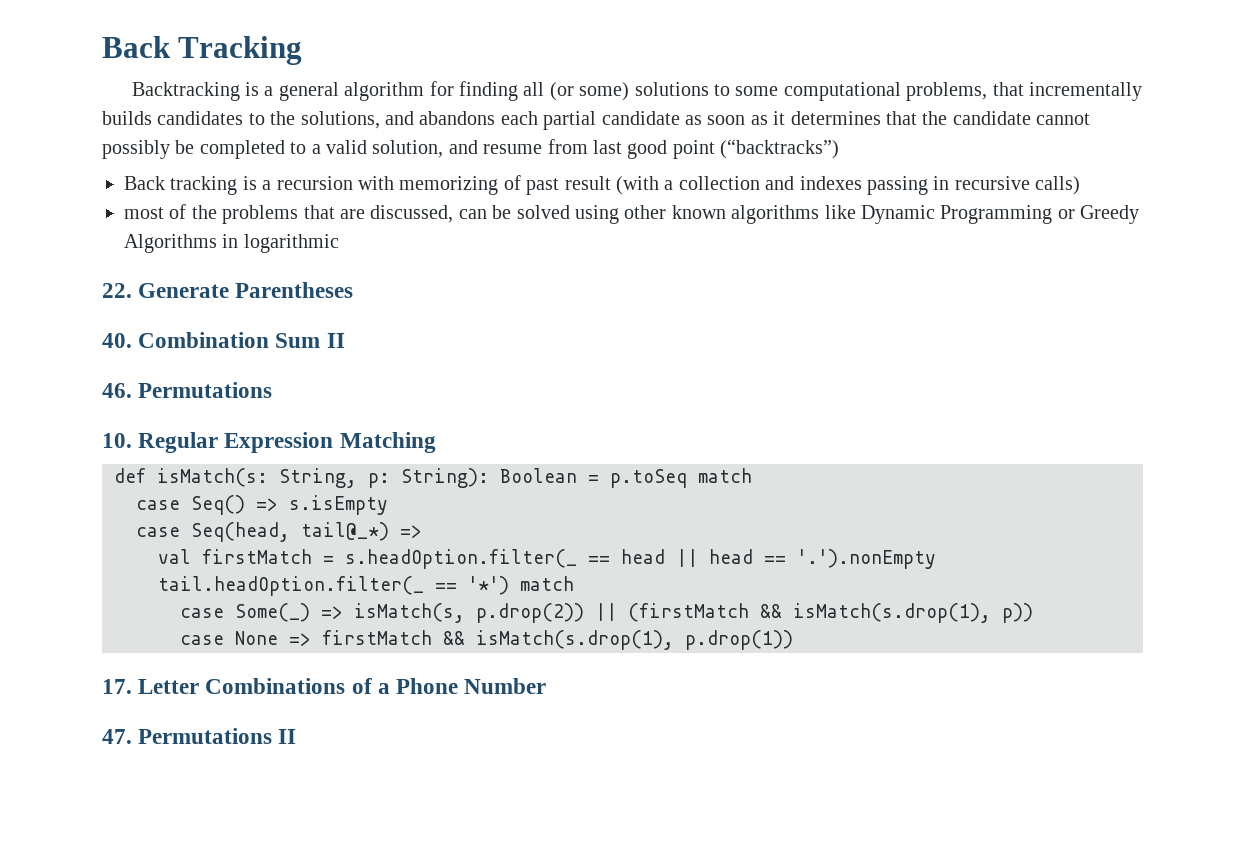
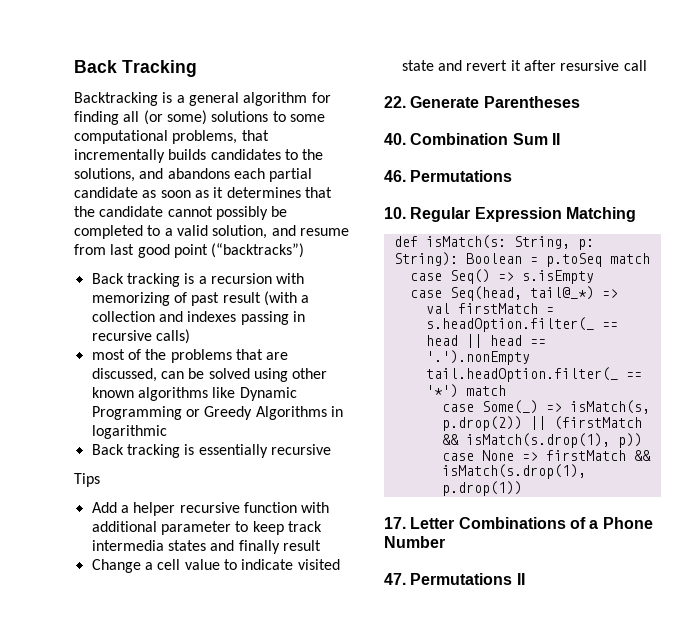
(339, 243) none -> [91,444,331,458] [74,473,100,487] [91,502,330,516] [91,521,322,535] [91,540,321,554] [91,559,340,573] [401,60,647,71] // Back tracking is essentially recursive // Tips // Add a helper recursive function with additional parameter to keep track intermedia states and finally result // Change a cell value to indicate visited state and revert it after resursive call

